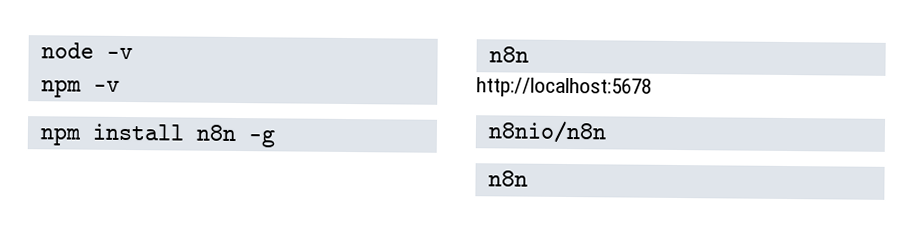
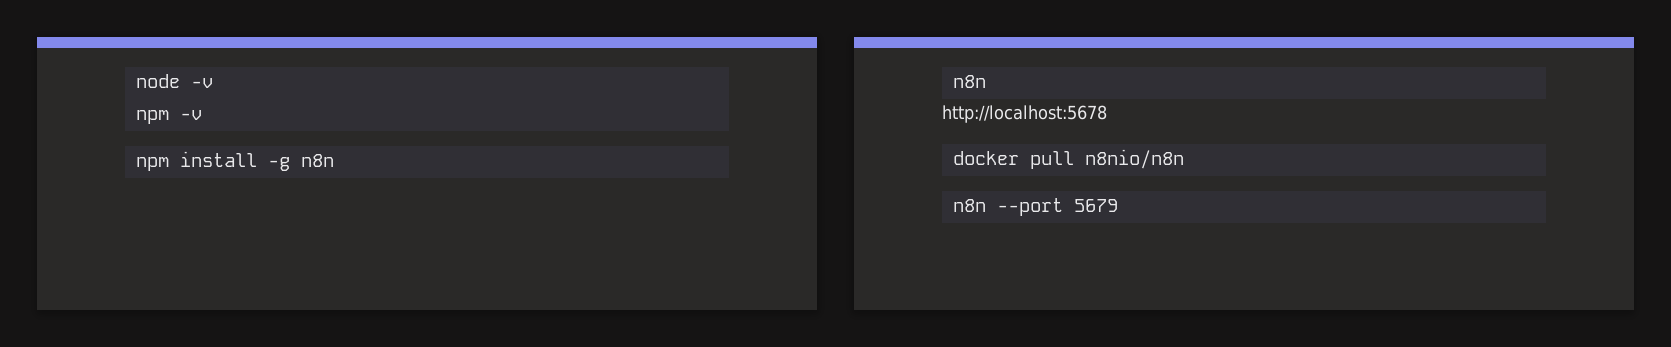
[195,124,275,148] n8n -g -> [267,154,334,171] -g n8n
(652, 87) none -> [952,151,1074,169] docker pull
(528, 178) none -> [996,198,1118,216] --port 5679

